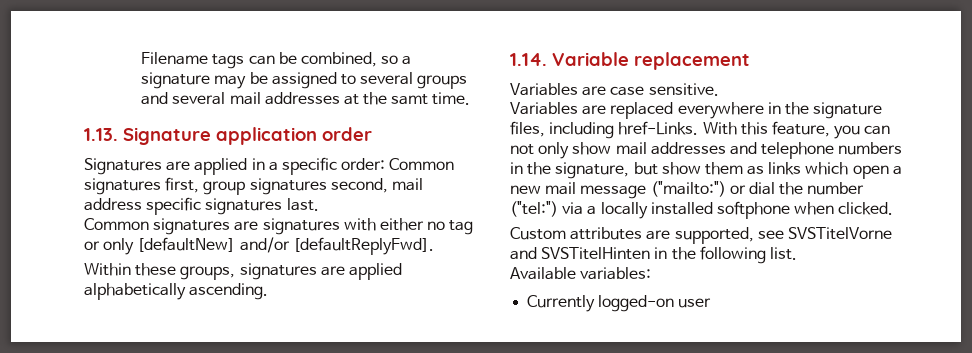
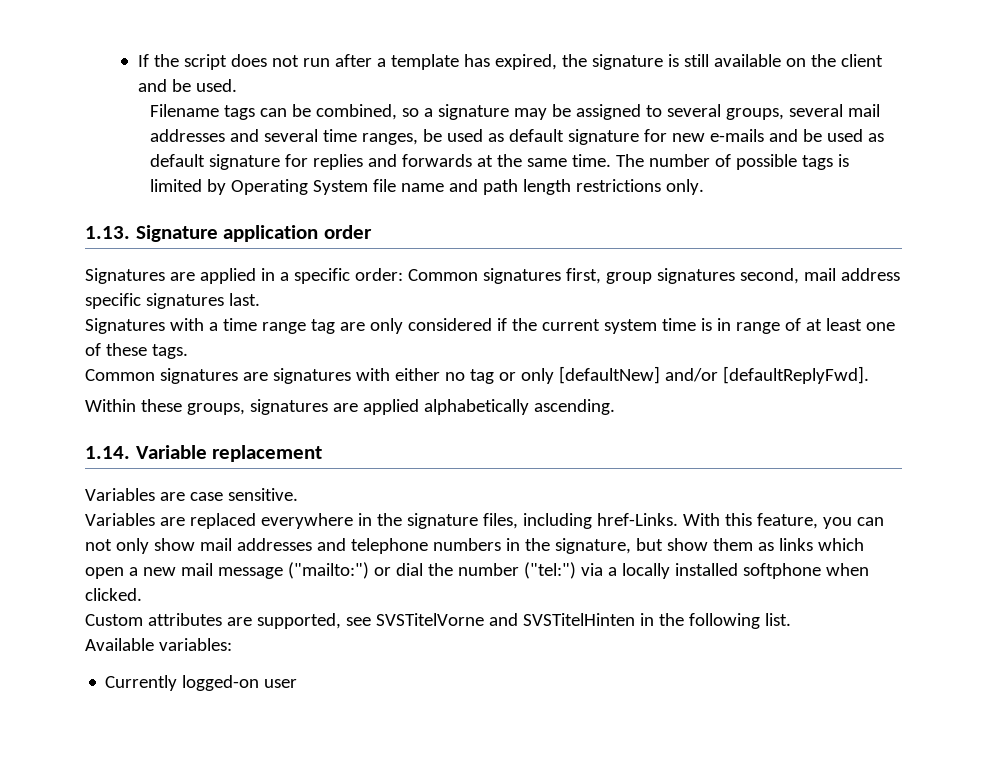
(141, 58) none -> [137,54,883,70] [137,79,237,92] If the script does not run after a template has expired, the signature is still available on the client and be used. //
[417,75,468,89] [141,92,169,105] groups and -> [725,108,784,120] groups,
(340, 98) none -> [229,129,884,145] [149,154,472,170] and several time ranges, be used as default signature for new e-mails and be used as default signature for replies and forwards
[391,94,429,105] samt -> [526,158,567,167] same
(471, 98) none -> [615,154,849,170] [149,179,704,195] The number of possible tags is limited by Operating System file name and path length restrictions only.
(319, 204) none -> [85,318,895,334] [85,343,188,359] // Signatures with a time range tag are only considered if the current system time is in range of at least one of these tags.

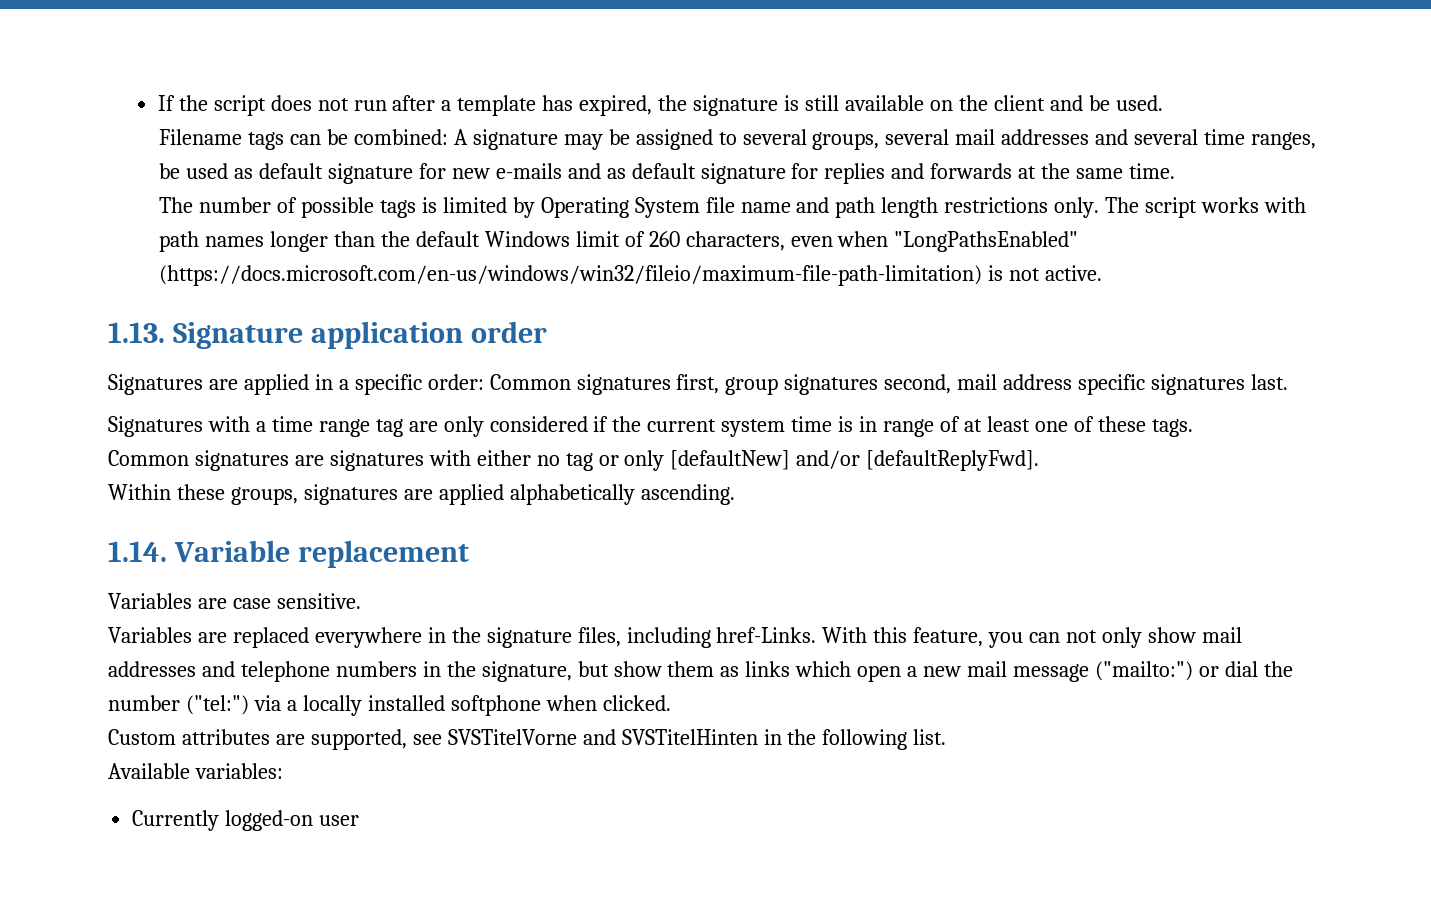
[315,104,433,120] combined, so a -> [353,129,468,145] combined: A
[802,129,863,142] be used -> (601, 171) none
(611, 160) none -> (1176, 171) //
(704, 187) none -> [1105,197,1307,218] [159,231,1079,252] [159,265,1103,286] The script works with path names longer than the default Windows limit of 260 characters, even when "LongPathsEnabled" (https://docs.microsoft.com/en-us/windows/win32/fileio/maximum-file-path-limitation) is not active.

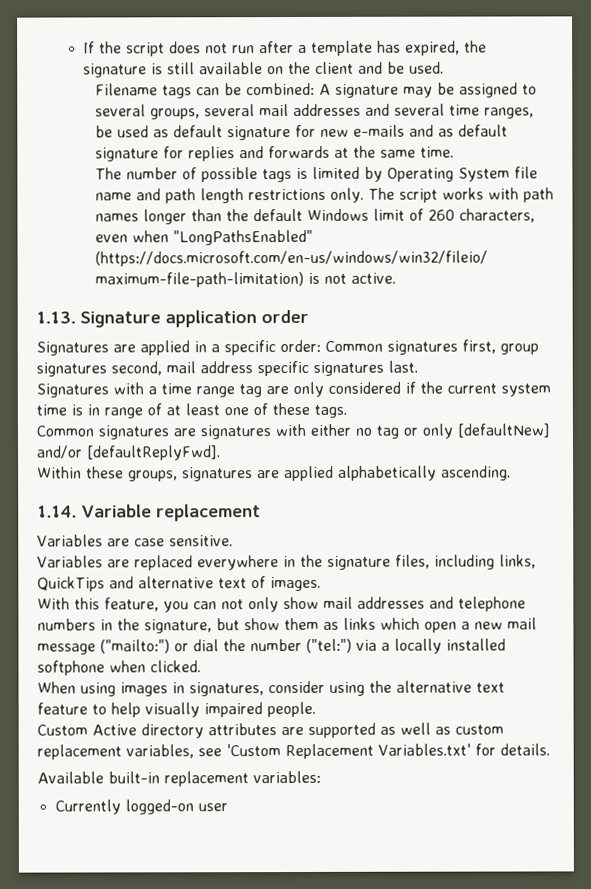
[716,627,817,643] href-Links. -> [499,554,536,569] [37,576,321,592] links, QuickTips and alternative text of images. //
[108,729,947,750] Custom attributes are supported, see SVSTitelVorne and SVSTitelHinten in the following list. -> [37,680,505,697] [37,701,316,718] [37,722,504,739] [37,743,550,760] When using images in signatures, consider using the alternative text feature to help visually impaired people. // Custom Active directory attributes are supported as well as custom replacement variables, see 'Custom Replacement Variables.txt' for details.
(190, 771) none -> [108,771,249,787] built-in replacement

